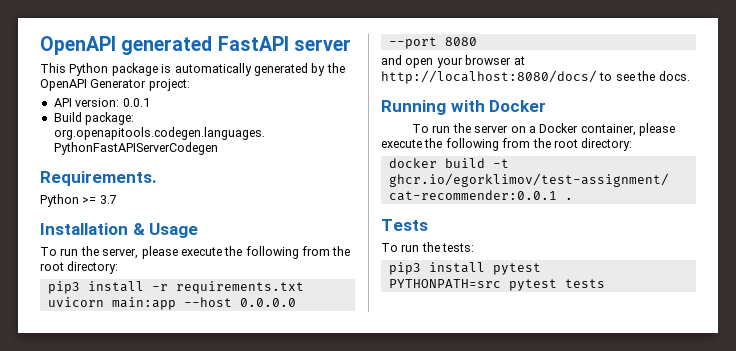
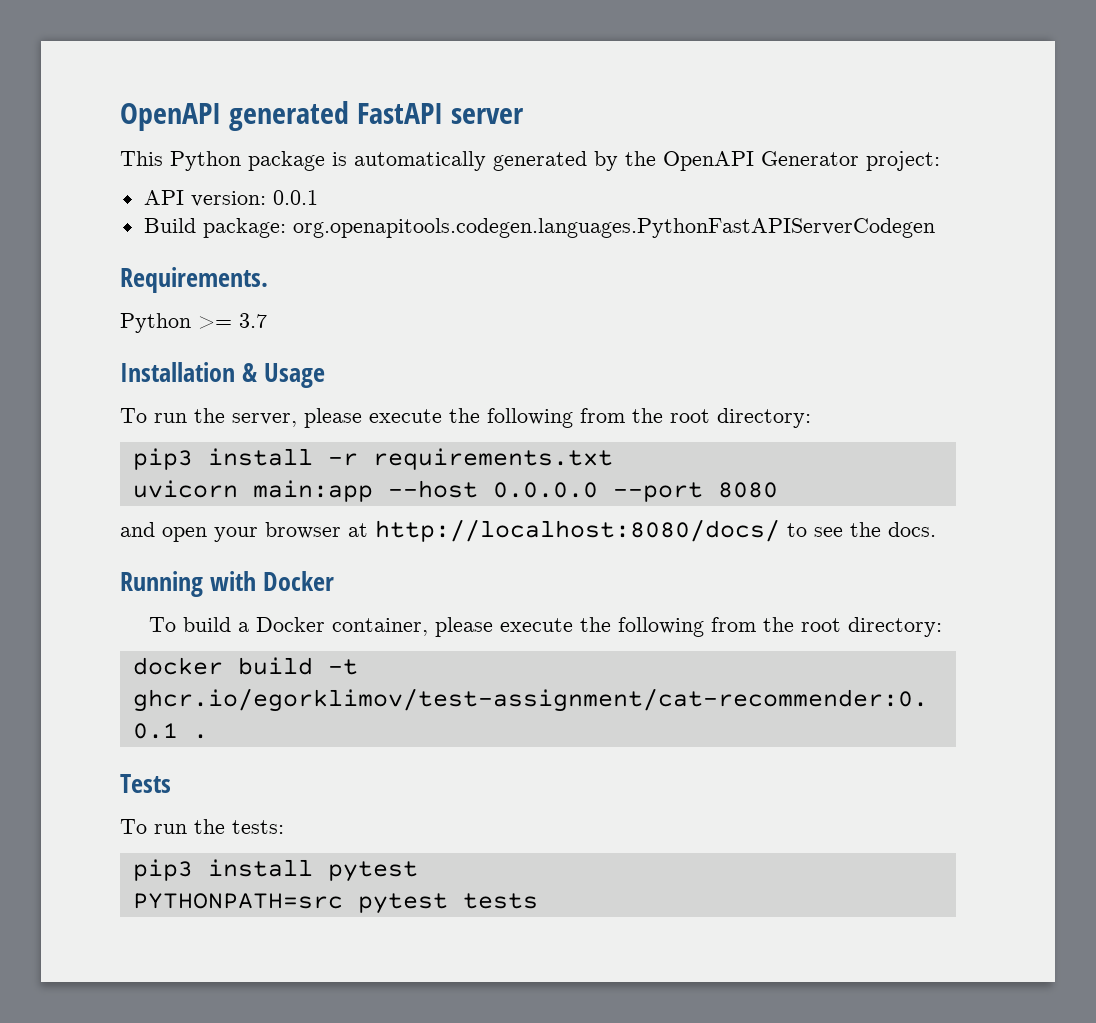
[432,123,526,133] run the server on -> [183,617,232,632] build

